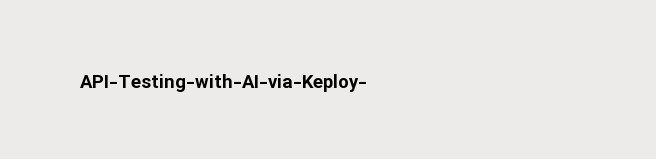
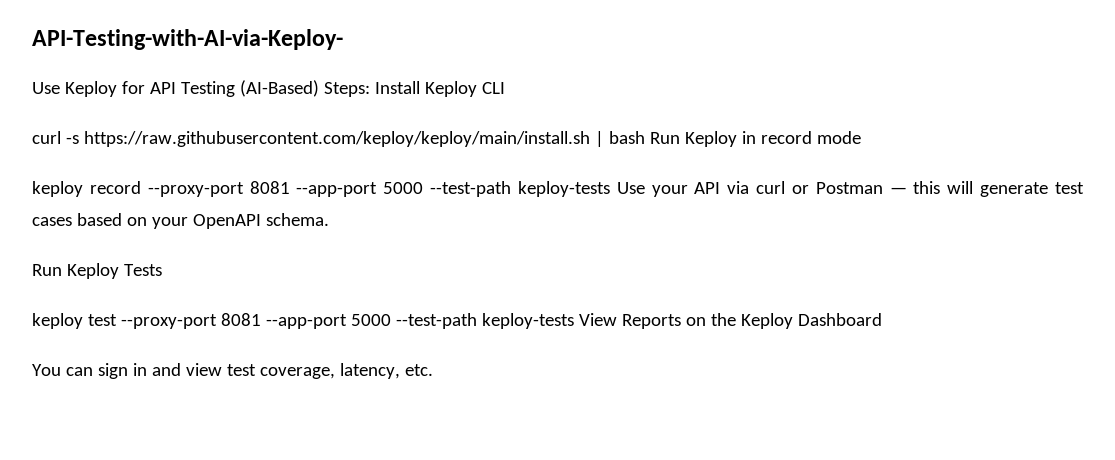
(367, 83) none -> [32,80,505,97] [32,131,861,147] [32,181,1085,197] [32,213,329,229] [32,263,162,279] [32,313,882,329] [32,363,433,379] // Use Keploy for API Testing (AI-Based) Steps: Install Keploy CLI // curl -s https://raw.githubusercontent.com/keploy/keploy/main/install.sh | bash Run Keploy in record mode // keploy record --proxy-port 8081 --app-port 5000 --test-path keploy-tests Use your API via curl or Postman — this will generate test cases based on your OpenAPI schema. // Run Keploy Tests // keploy test --proxy-port 8081 --app-port 5000 --test-path keploy-tests View Reports on the Keploy Dashboard // You can sign in and view test coverage, latency, etc.

